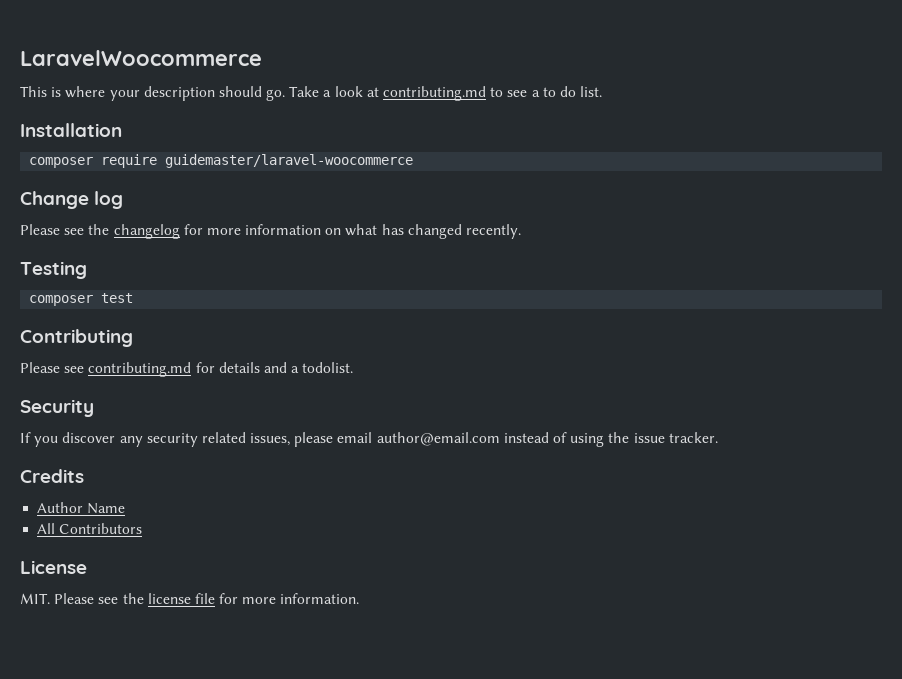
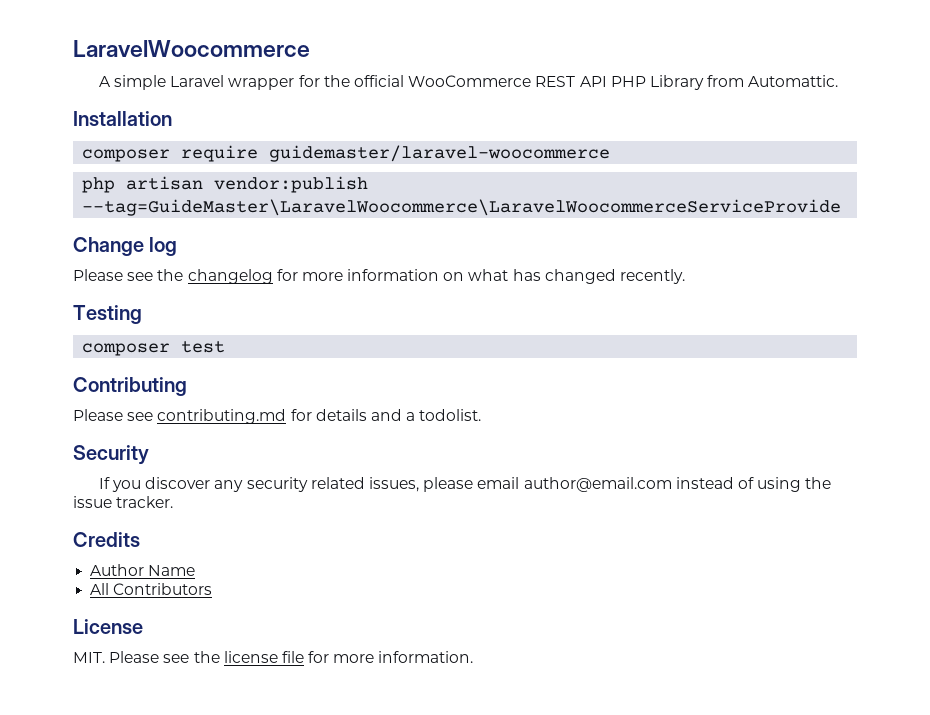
[20,86,603,101] This is where your description should go. Take a look at contributing.md to see a to do list. -> [98,75,839,90] A simple Laravel wrapper for the official WooCommerce REST API PHP Library from Automattic.
(414, 161) none -> [82,176,369,193] [82,199,842,216] // php artisan vendor:publish --tag=GuideMaster\LaravelWoocommerce\LaravelWoocommerceServiceProvide

